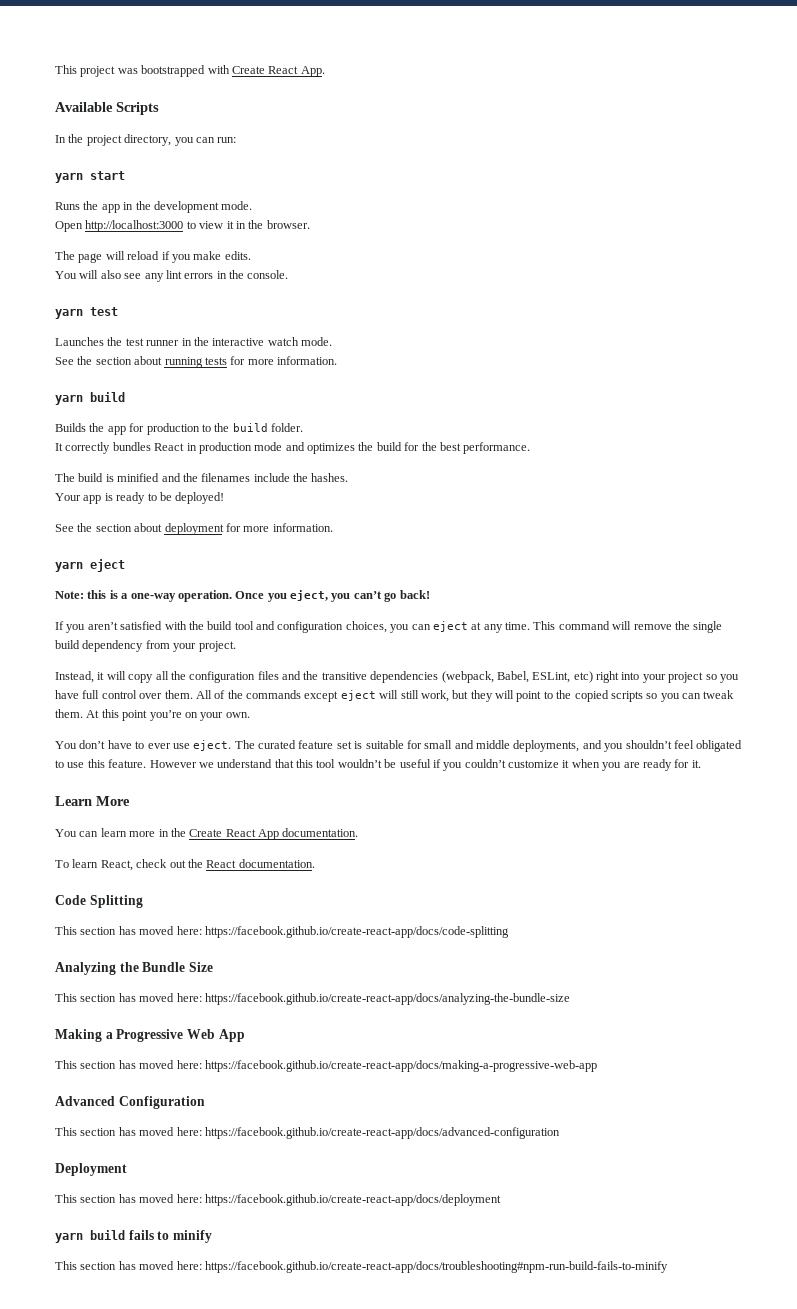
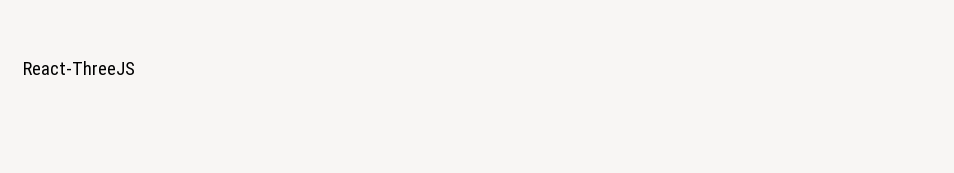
[55,65,325,77] [55,102,159,115] [55,134,237,146] [55,171,125,183] [55,201,253,213] [55,220,310,232] [55,251,251,263] [55,270,289,282] [55,307,118,319] [55,337,332,346] [55,356,337,368] [55,392,125,405] [55,423,303,435] [55,442,531,454] [55,473,349,482] [55,492,225,504] [55,523,333,535] [55,559,125,572] [55,590,430,602] [55,621,723,633] [55,640,236,652] [55,671,739,683] [55,690,735,702] [55,709,250,721] [55,740,743,752] [55,759,701,771] [55,796,130,806] [55,828,359,840] [55,859,315,871] [55,895,143,908] [55,926,509,938] [55,962,213,975] [55,993,570,1005] [55,1029,245,1042] [55,1060,597,1072] [55,1096,205,1109] [55,1127,560,1139] [55,1163,127,1176] [55,1194,501,1206] [55,1230,212,1243] [55,1261,668,1273] This project was bootstrapped with Create React App. // Available Scripts // In the project directory, you can run: // yarn start // Runs the app in the development mode. // Open http://localhost:3000 to view it in the browser. // The page will reload if you make edits. // You will also see any lint errors in the console. // yarn test // Launches the test runner in the interactive watch mode. // See the section about running tests for more information. // yarn build // Builds the app for production to the build folder. // It correctly bundles React in production mode and optimizes the build for the best performance. // The build is minified and the filenames include the hashes. // Your app is ready to be deployed! // See the section about deployment for more information. // yarn eject // Note: this is a one-way operation. Once you eject, you can’t go back! // If you aren’t satisfied with the build tool and configuration choices, you can eject at any time. This command will remove the single build dependency from your project. // Instead, it will copy all the configuration files and the transitive dependencies (webpack, Babel, ESLint, etc) right into your project so you have full control over them. All of the commands except eject will still work, but they will point to the copied scripts so you can tweak them. At this point you’re on your own. // You don’t have to ever use eject. The curated feature set is suitable for small and middle deployments, and you shouldn’t feel obligated to use this feature. However we understand that this tool wouldn’t be useful if you couldn’t customize it when you are ready for it. // Learn More // You can learn more in the Create React App documentation. // To learn React, check out the React documentation. // Code Splitting // This section has moved here: https://facebook.github.io/create-react-app/docs/code-splitting // Analyzing the Bundle Size // This section has moved here: https://facebook.github.io/create-react-app/docs/analyzing-the-bundle-size // Making a Progressive Web App // This section has moved here: https://facebook.github.io/create-react-app/docs/making-a-progressive-web-app // Advanced Configuration // This section has moved here: https://facebook.github.io/create-react-app/docs/advanced-configuration // Deployment // This section has moved here: https://facebook.github.io/create-react-app/docs/deployment // yarn build fails to minify // This section has moved here: https://facebook.github.io/create-react-app/docs/troubleshooting#npm-run-build-fails-to-minify -> [23,61,135,75] React-ThreeJS

